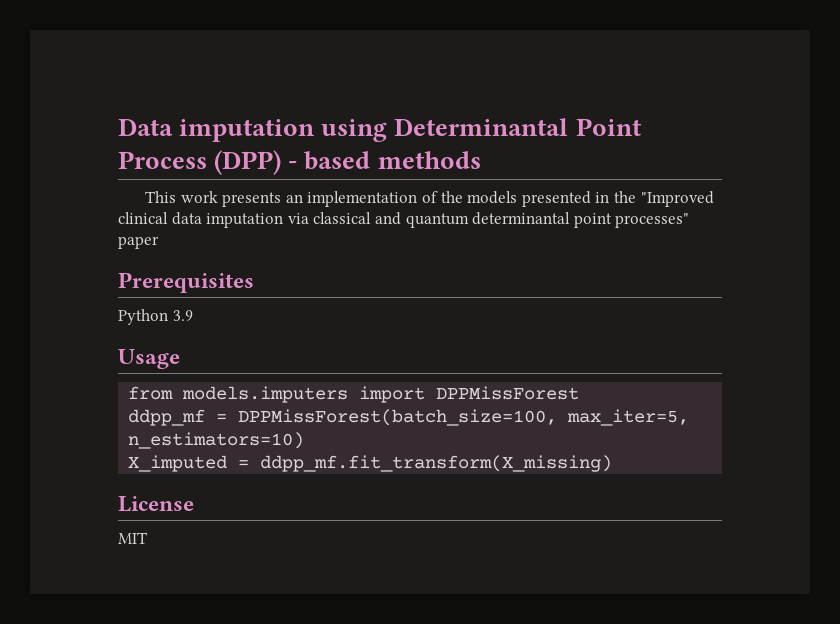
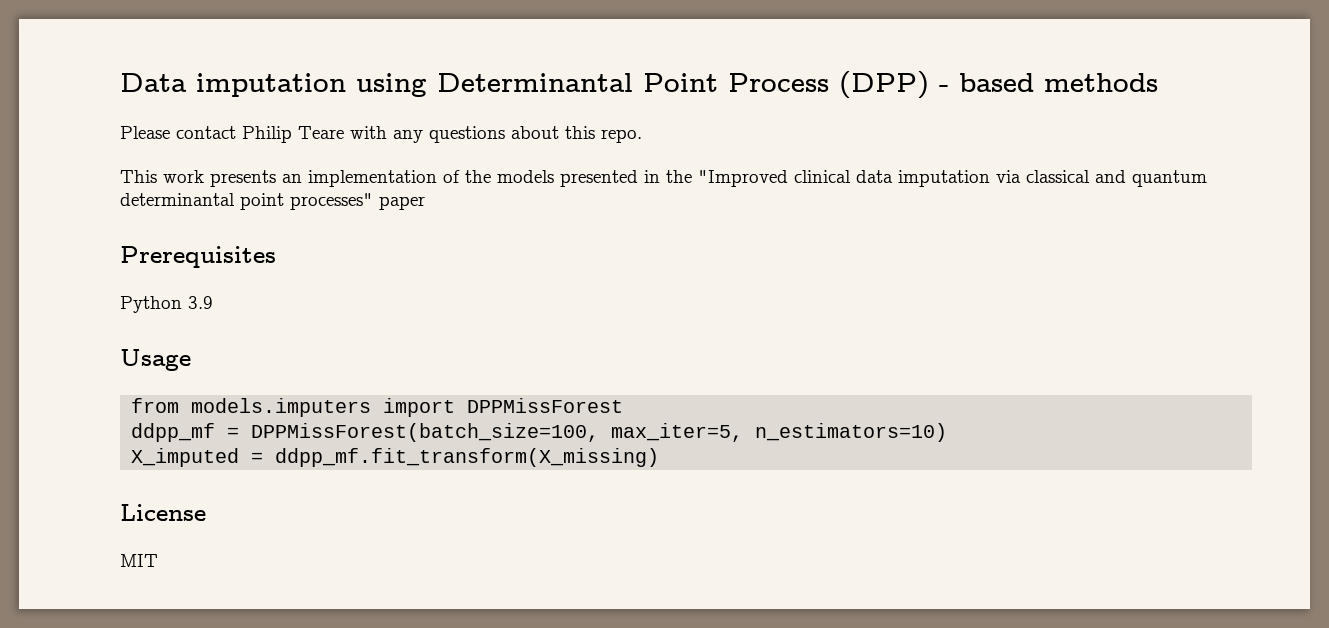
(481, 160) none -> [120,126,642,143] // Please contact Philip Teare with any questions about this repo.

